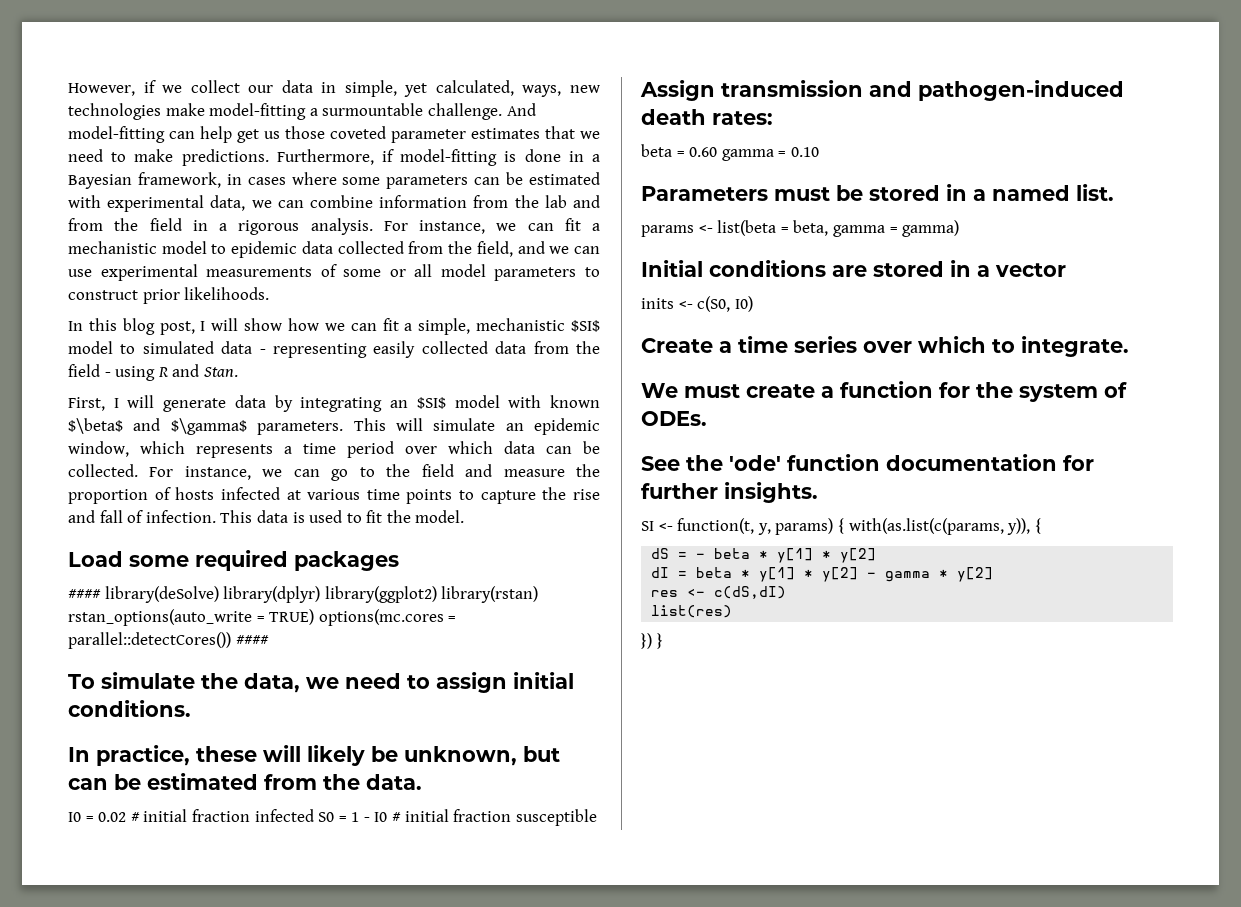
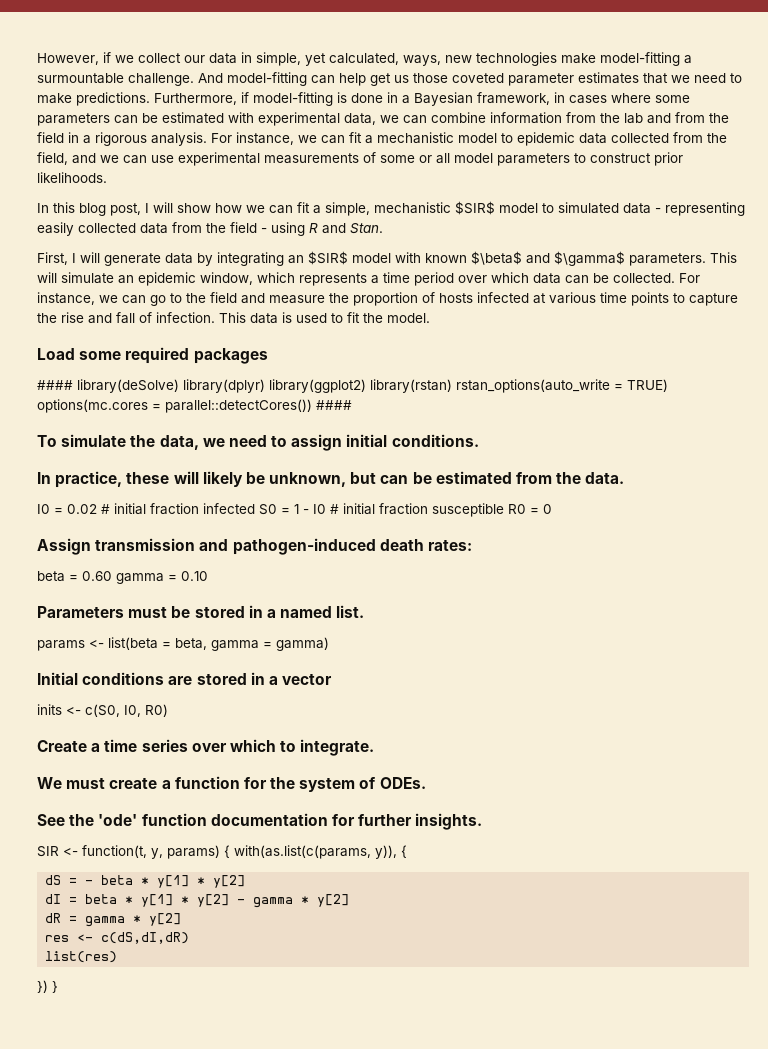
[570,320,600,332] $SI$ -> [455,201,495,215] $SIR$
[416,397,446,409] $SI$ -> [308,251,348,265] $SIR$
(597, 817) none -> [508,504,552,514] R0 = 0
[734,296,753,312] I0) -> [124,704,168,717] I0, R0)
[641,521,654,531] SI -> [37,846,59,857] SIR
(994, 574) none -> [45,913,182,927] // dR = gamma * y[2]
[714,586,787,599] c(dS,dI) -> [101,932,190,944] c(dS,dI,dR)

